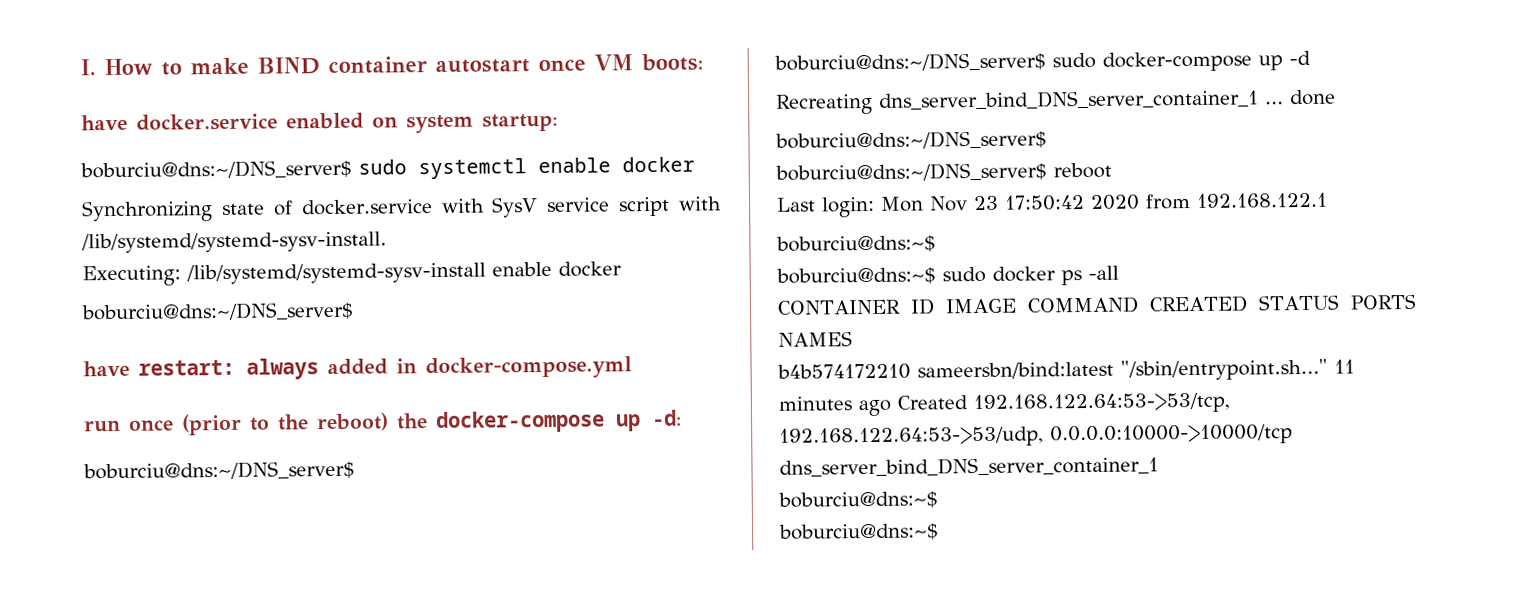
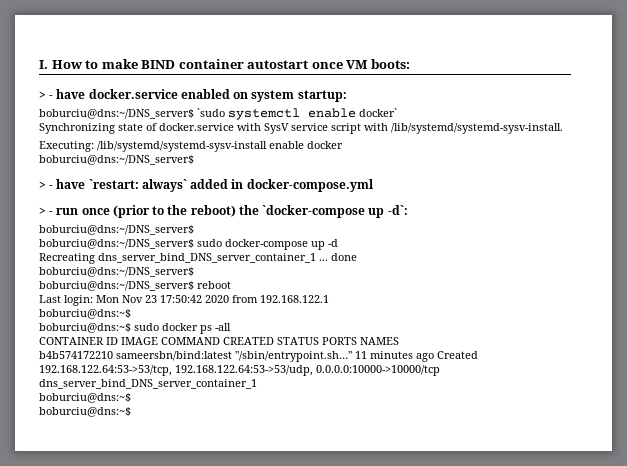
(704, 62) none -> [39,91,54,99] > -
[358,159,407,175] sudo -> [197,108,225,117] `sudo
[622,156,695,173] docker -> [359,108,397,117] docker`
[83,358,319,380] have restart: always -> [39,179,187,192] > - have `restart: always`
(632, 368) none -> [39,207,54,215] > -
[435,409,682,434] docker-compose up -d: -> [262,205,408,218] `docker-compose up -d`:

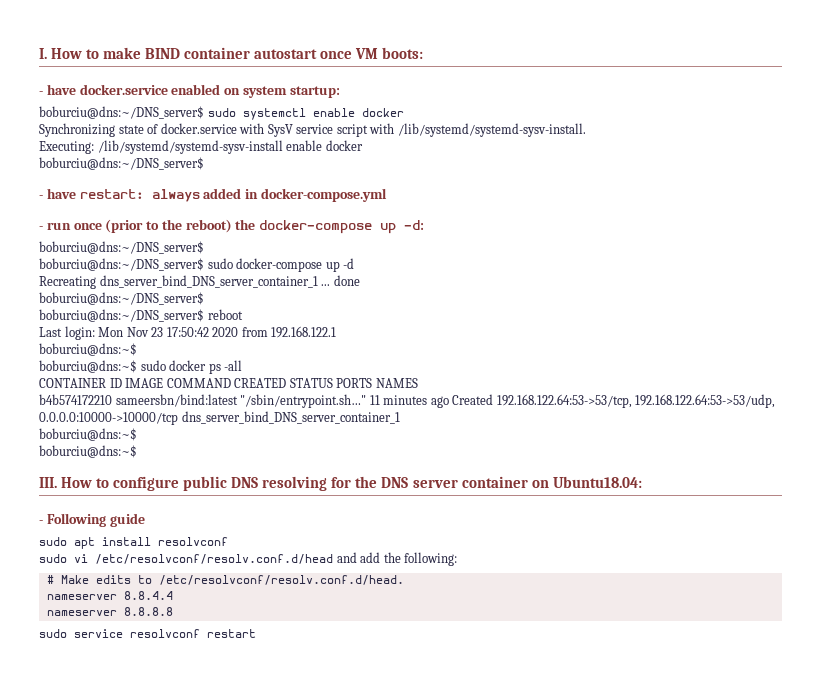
[39,91,46,99] > -> (424, 53) none
[197,108,225,117] `sudo -> [207,108,236,117] sudo
[359,108,397,117] docker` -> [361,108,404,117] docker
[39,179,187,192] > - have `restart: always` -> [39,188,200,202] - have restart: always
[39,207,46,215] > -> (387, 195) none
[262,205,408,218] `docker-compose up -d`: -> [259,220,425,234] docker-compose up -d:
(131, 412) none -> [39,476,642,491] [39,513,145,527] [39,537,228,549] [39,552,458,566] [46,575,404,585] [46,591,173,600] [46,607,173,616] [39,629,256,638] // III. How to configure public DNS resolving for the DNS server container on Ubuntu18.04: // - Following guide // sudo apt install resolvconf // sudo vi /etc/resolvconf/resolv.conf.d/head and add the following: // # Make edits to /etc/resolvconf/resolv.conf.d/head. // nameserver 8.8.4.4 // nameserver 8.8.8.8 // sudo service resolvconf restart

